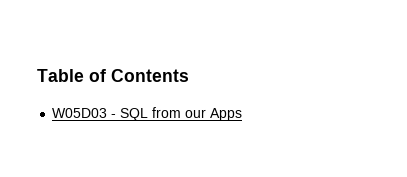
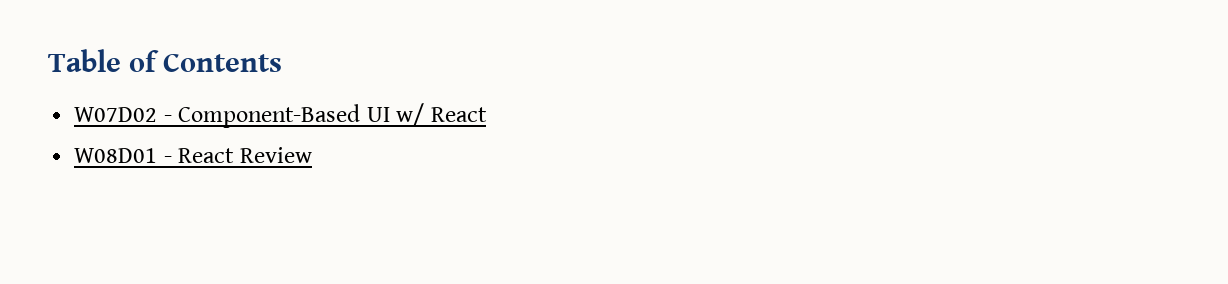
[52,107,243,121] W05D03 - SQL from our Apps -> [74,103,487,128] [74,147,312,163] W07D02 - Component-Based UI w/ React // W08D01 - React Review

